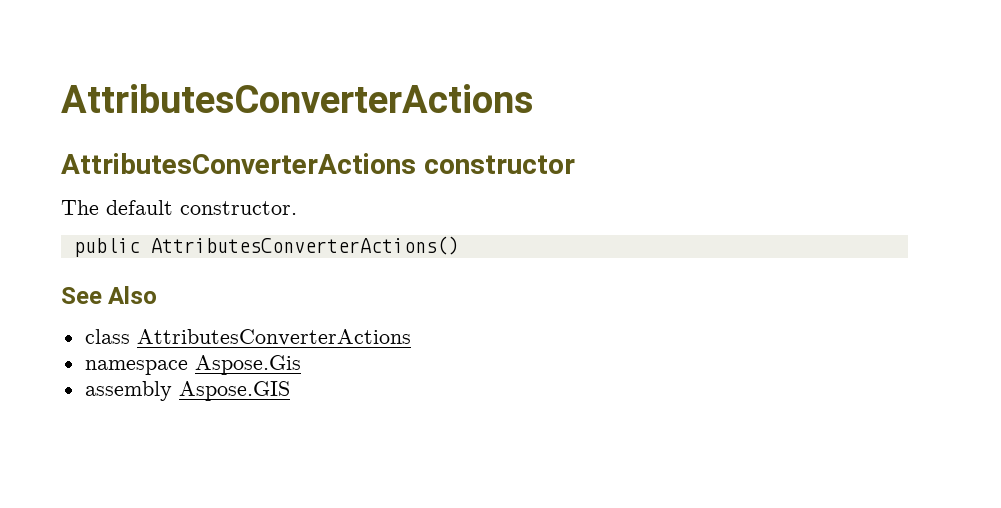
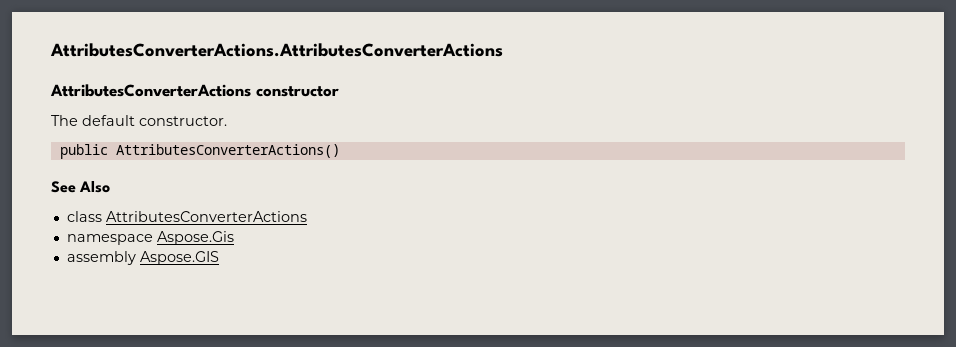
[61,84,533,113] AttributesConverterActions -> [50,43,503,57] AttributesConverterActions.AttributesConverterActions

